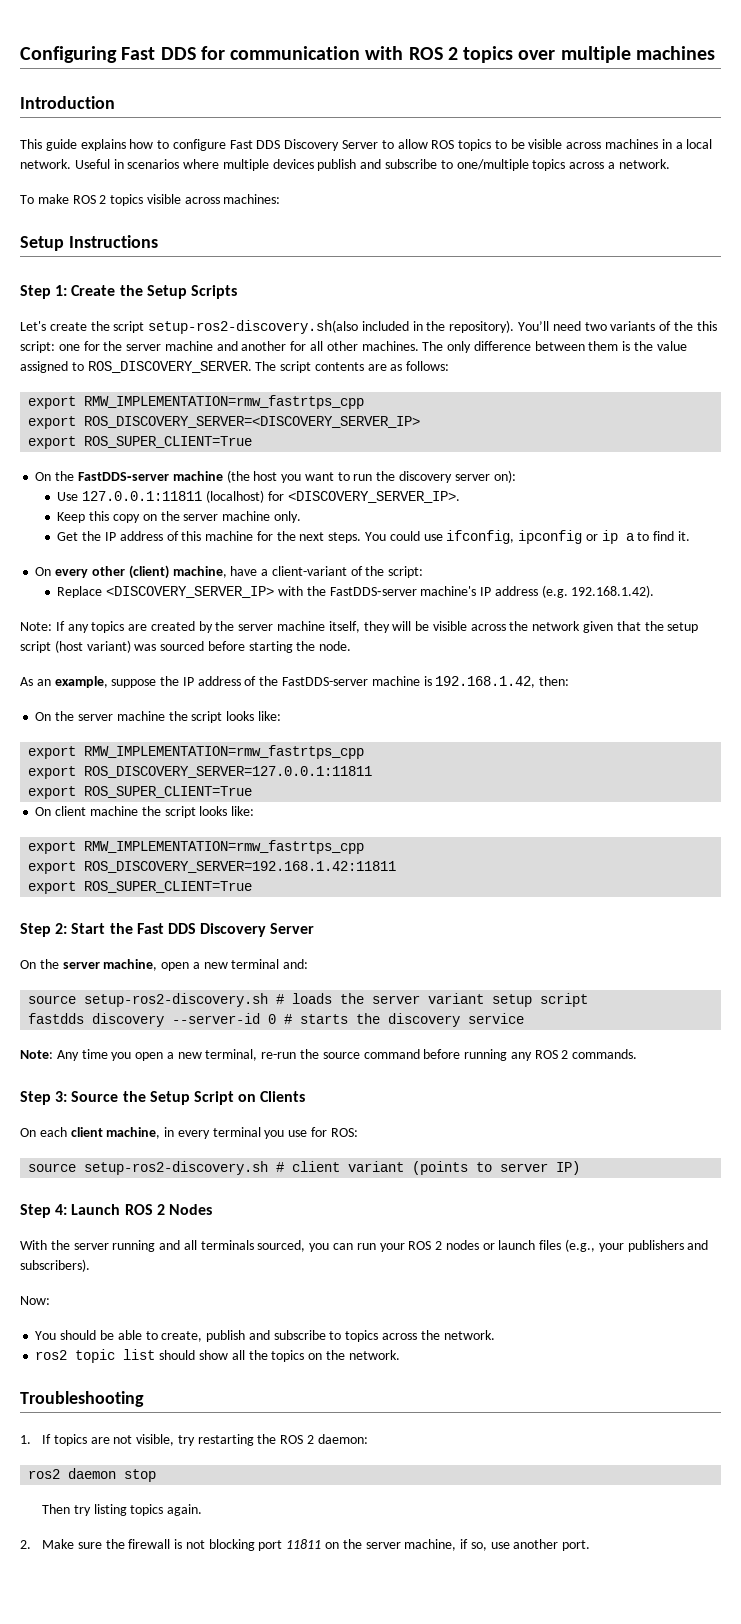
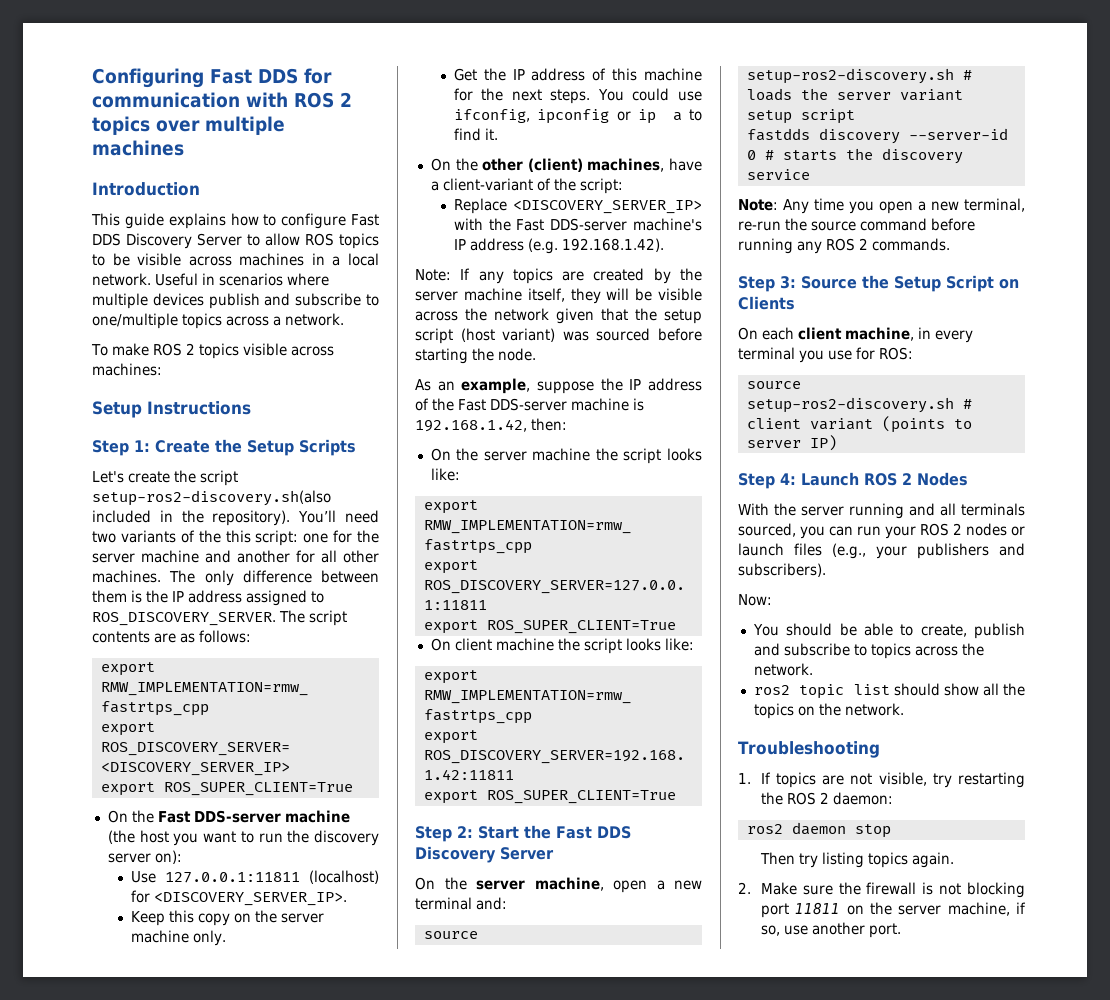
[656,341,687,351] value -> [172,590,242,603] IP address
[77,472,169,481] FastDDS‐server -> [157,810,281,823] Fast DDS‐server
[55,569,89,578] every -> [455,158,478,171] the
[172,566,227,578] machine, -> [587,158,665,172] machines,
[329,587,417,596] FastDDS‐server -> [516,218,628,231] Fast DDS‐server
[282,677,369,686] FastDDS-server -> [458,398,567,411] Fast DDS-server

